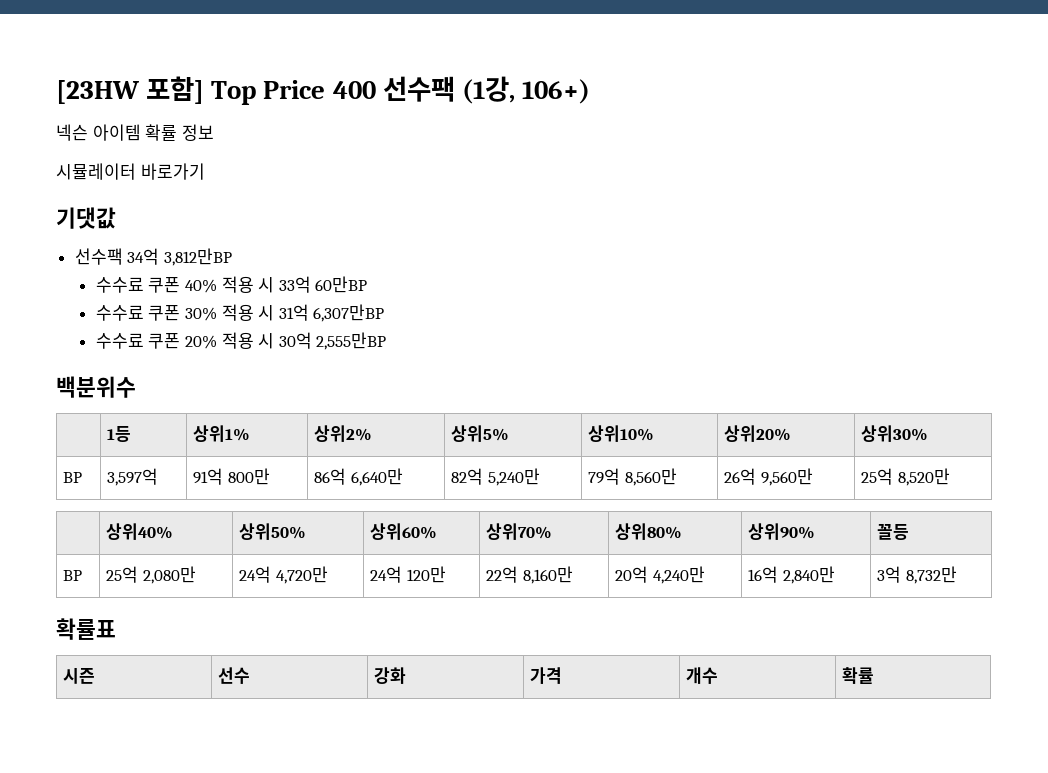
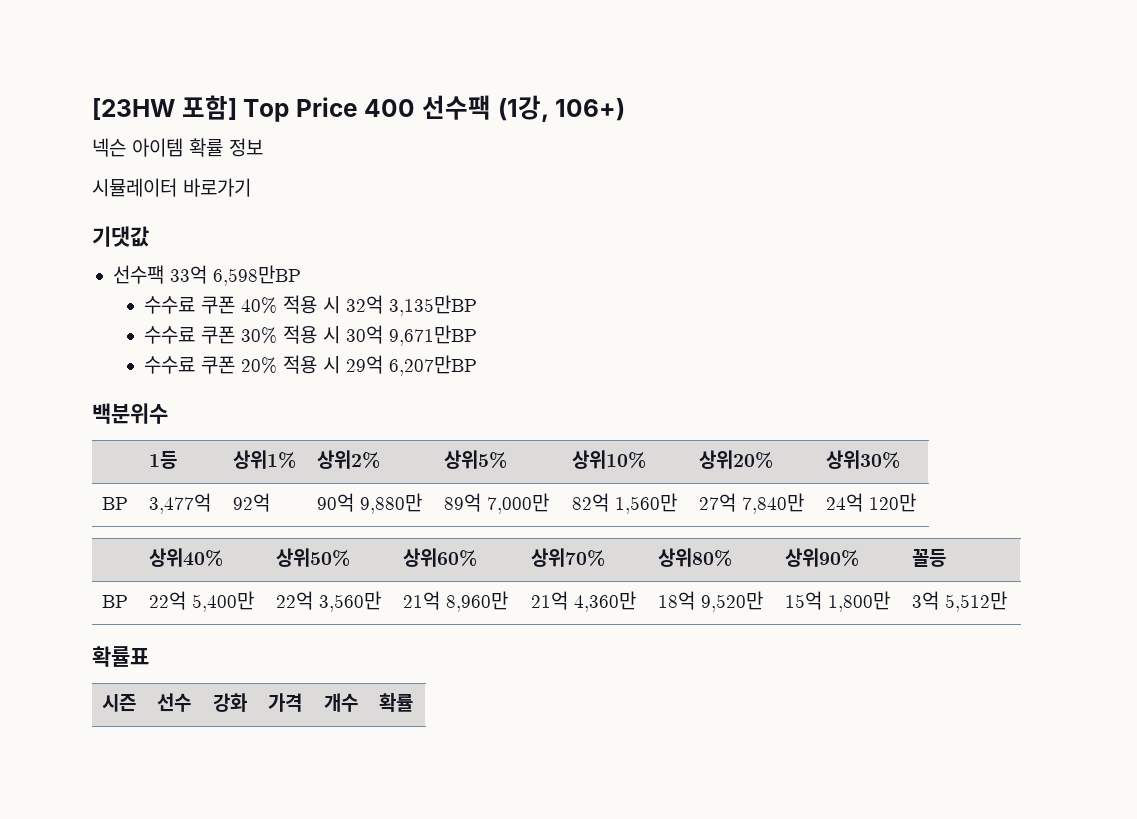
[127,248,232,266] 34억 3,812만BP -> [169,265,301,286] 33억 6,598만BP
[278,276,368,293] 33억 60만BP -> [346,295,478,316] 32억 3,135만BP
[278,304,385,322] 31억 6,307만BP -> [346,325,478,346] 30억 9,671만BP
[278,332,387,350] 30억 2,555만BP -> [346,355,478,376] 29억 6,207만BP
[107,468,159,486] [193,468,270,485] [314,468,403,486] [451,468,540,486] [588,468,677,486] [724,468,813,486] [861,468,950,486] 3,597억 | 91억 800만 | 86억 6,640만 | 82억 5,240만 | 79억 8,560만 | 26억 9,560만 | 25억 8,520만 -> [149,493,212,514] [233,493,271,512] [317,493,423,514] [444,493,550,514] [572,493,678,514] [699,493,805,514] [826,493,917,512] 3,477억 | 92억 | 90억 9,880만 | 89억 7,000만 | 82억 1,560만 | 27억 7,840만 | 24억 120만
[106,566,196,584] [239,566,328,584] [370,566,446,583] [486,566,573,584] [615,566,705,584] [748,566,835,584] 25억 2,080만 | 24억 4,720만 | 24억 120만 | 22억 8,160만 | 20억 4,240만 | 16억 2,840만 -> [149,591,255,612] [276,591,382,612] [403,591,509,612] [531,591,637,612] [658,591,764,612] [785,591,891,612] 22억 5,400만 | 22억 3,560만 | 21억 8,960만 | 21억 4,360만 | 18억 9,520만 | 15억 1,800만
[905,566,957,584] 8,732만 -> [945,591,1008,612] 5,512만

